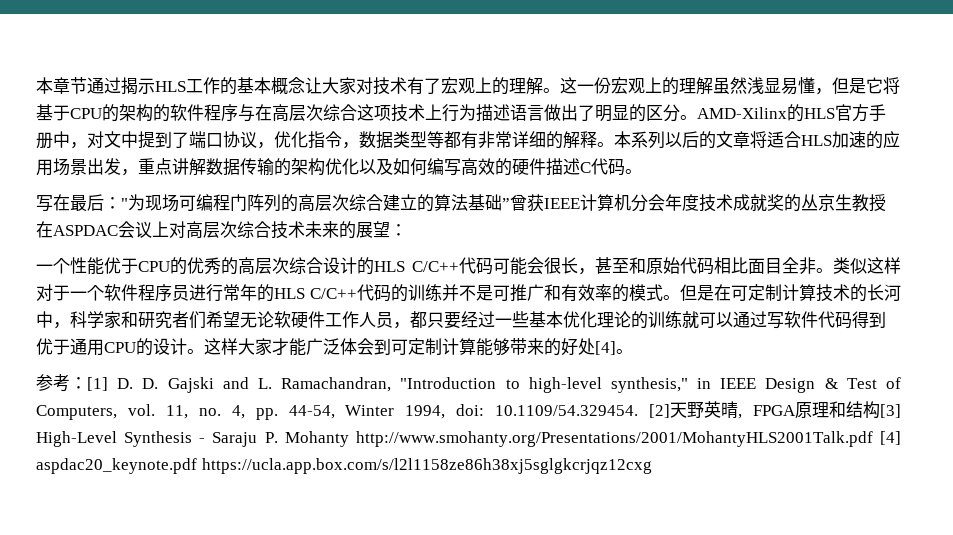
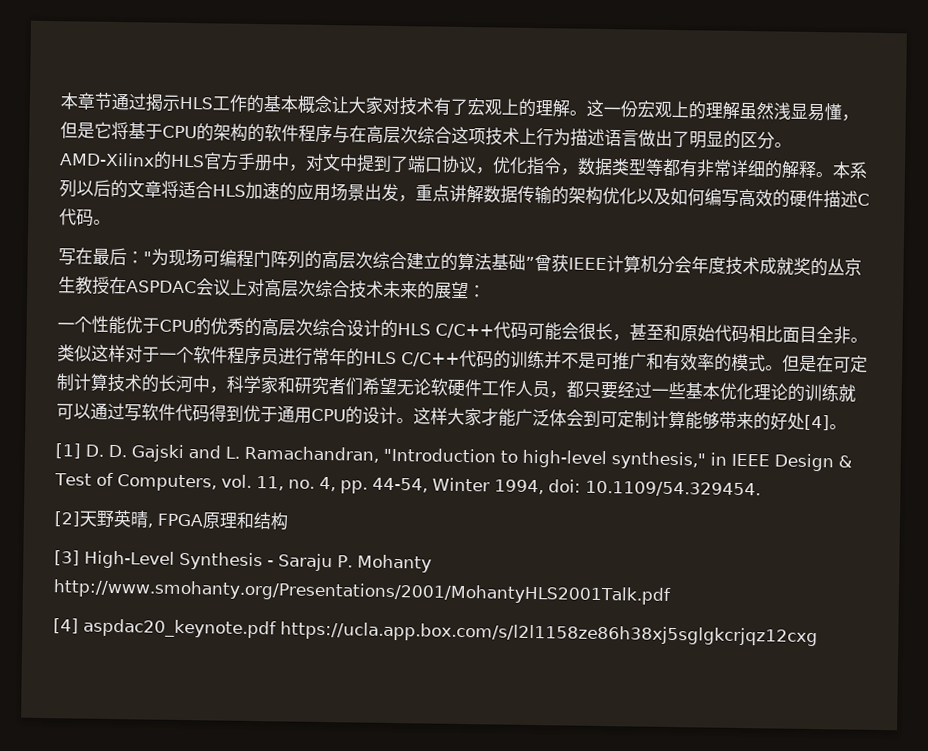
[36,374,87,392] 参考： -> (847, 427) none
(639, 410) none -> (761, 489) //
(880, 410) none -> (289, 521) //
(873, 439) none -> (671, 592) //

